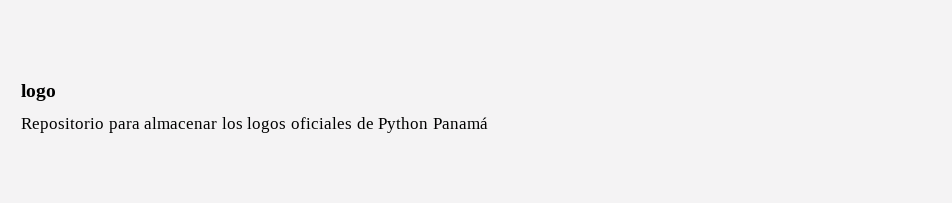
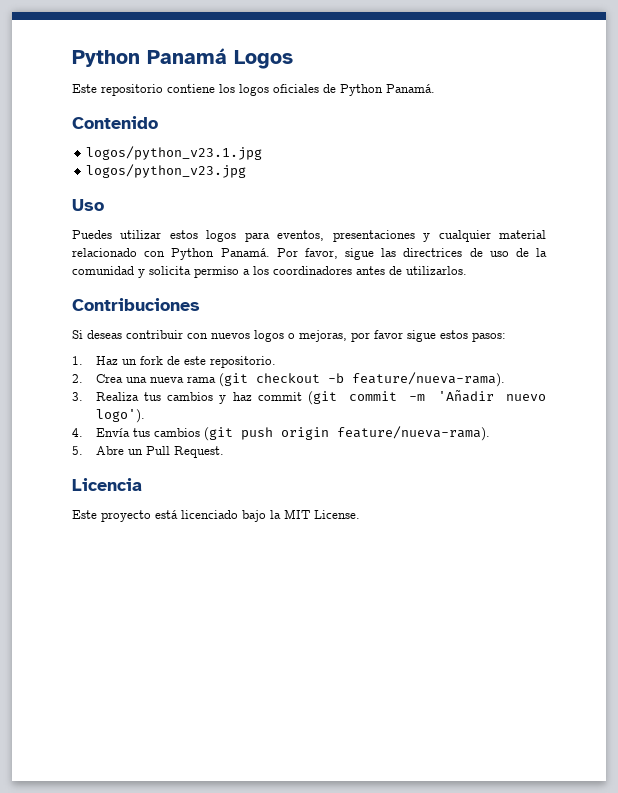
[21,84,56,101] [21,117,218,133] logo // Repositorio para almacenar -> [72,48,293,69] [72,84,215,96] Python Panamá Logos // Este repositorio contiene
[432,117,488,129] Panamá -> [386,84,435,93] [72,116,158,129] [86,146,263,160] [86,164,247,178] [72,199,104,211] [72,230,546,242] [72,248,548,260] [72,266,467,278] [72,298,200,311] [72,330,506,342] [72,356,277,368] [72,372,506,387] [72,390,547,405] [96,409,146,423] [72,426,491,441] [72,446,225,458] [72,478,142,491] [72,509,360,522] Panamá. // Contenido // logos/python_v23.1.jpg // logos/python_v23.jpg // Uso // Puedes utilizar estos logos para eventos, presentaciones y cualquier material relacionado con Python Panamá. Por favor, sigue las directrices de uso de la comunidad y solicita permiso a los coordinadores antes de utilizarlos. // Contribuciones // Si deseas contribuir con nuevos logos o mejoras, por favor sigue estos pasos: // 1. Haz un fork de este repositorio. // 2. Crea una nueva rama (git checkout -b feature/nueva-rama). // 3. Realiza tus cambios y haz commit (git commit -m 'Añadir nuevo logo'). // 4. Envía tus cambios (git push origin feature/nueva-rama). // 5. Abre un Pull Request. // Licencia // Este proyecto está licenciado bajo la MIT License.

